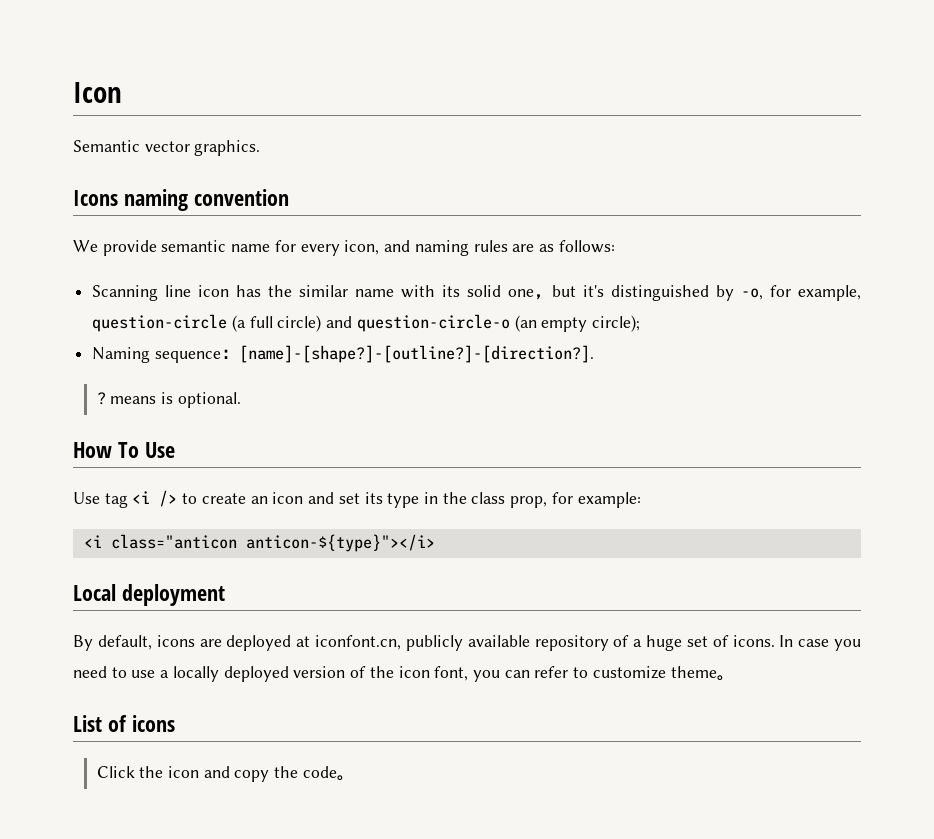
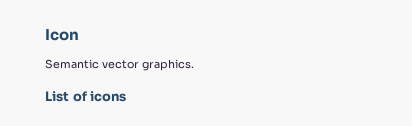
[73,189,289,211] [73,240,615,256] [92,285,861,301] [92,314,641,332] [92,345,594,363] [96,392,241,408] [73,442,175,458] [73,490,641,508] [83,534,435,552] [73,584,225,606] [73,635,862,651] [73,666,735,682] [73,715,175,732] [96,766,355,782] Icons naming convention // We provide semantic name for every icon, and naming rules are as follows: // Scanning line icon has the similar name with its solid one，but it's distinguished by -o, for example, question-circle (a full circle) and question-circle-o (an empty circle); // Naming sequence：[name]-[shape?]-[outline?]-[direction?]. // ? means is optional. // How To Use // Use tag <i /> to create an icon and set its type in the class prop, for example: // <i class="anticon anticon-${type}"></i> // Local deployment // By default, icons are deployed at iconfont.cn, publicly available repository of a huge set of icons. In case you need to use a locally deployed version of the icon font, you can refer to customize theme。 // List of icons // Click the icon and copy the code。 -> [45,91,127,102] List of icons

